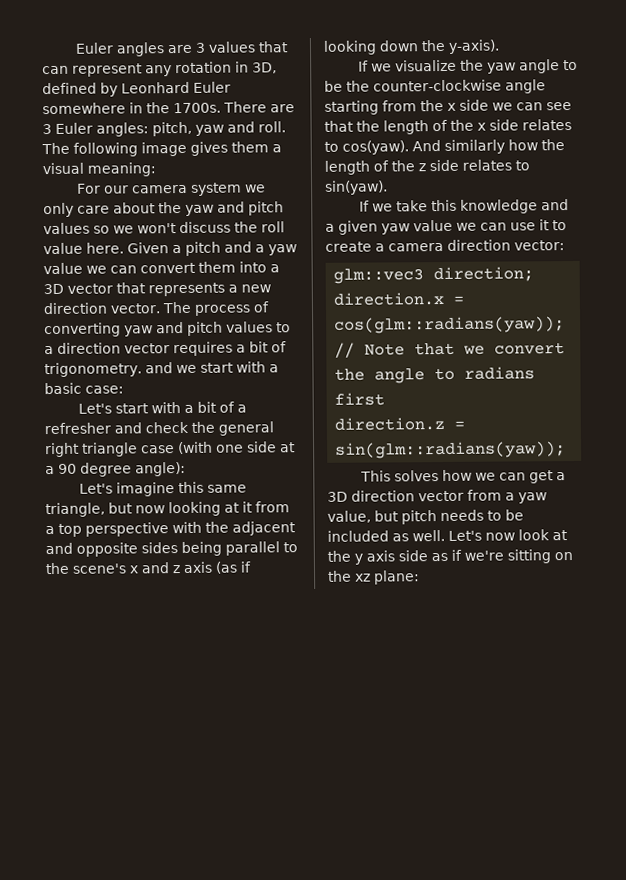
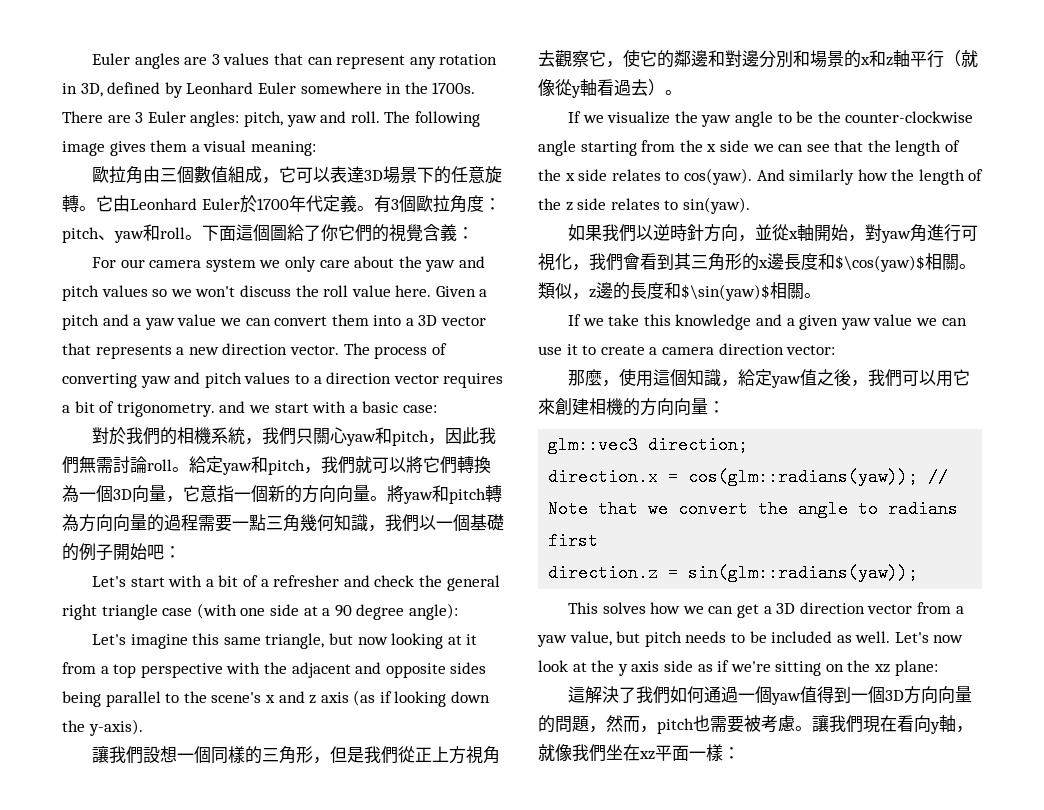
(156, 169) none -> [92,166,503,184] [62,195,501,213] [62,224,474,243] // 歐拉角由三個數值組成，它可以表達3D場景下的任意旋轉。它由Leonhard Euler於1700年代定義。有3個歐拉角度：pitch、yaw和roll。下面這個圖給了你它們的視覺含義：
(124, 389) none -> [92,427,497,446] [62,456,491,475] [62,485,502,504] [62,514,504,532] [62,543,181,561] // 對於我們的相機系統，我們只關心yaw和pitch，因此我們無需討論roll。給定yaw和pitch，我們就可以將它們轉換為一個3D向量，它意指一個新的方向向量。將yaw和pitch轉為方向向量的過程需要一點三角幾何知識，我們以一個基礎的例子開始吧：
(500, 46) none -> [92,746,501,764] [538,49,978,68] [538,79,682,98] // 讓我們設想一個同樣的三角形，但是我們從正上方視角去觀察它，使它的鄰邊和對邊分別和場景的x和z軸平行（就像從y軸看過去）。
(388, 187) none -> [568,224,979,243] [538,253,976,272] [538,282,821,301] // 如果我們以逆時針方向，並從x軸開始，對yaw角進行可視化，我們會看到其三角形的x邊長度和$\cos(yaw)$相關。類似，z邊的長度和$\sin(yaw)$相關。
(565, 245) none -> [568,368,971,388] [538,398,725,416] // 那麼，使用這個知識，給定yaw值之後，我們可以用它來創建相機的方向向量：
(420, 577) none -> [568,686,973,705] [538,715,973,734] [538,744,740,762] // 這解決了我們如何通過一個yaw值得到一個3D方向向量的問題，然而，pitch也需要被考慮。讓我們現在看向y軸，就像我們坐在xz平面一樣：

